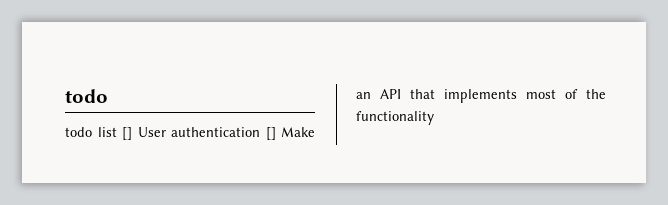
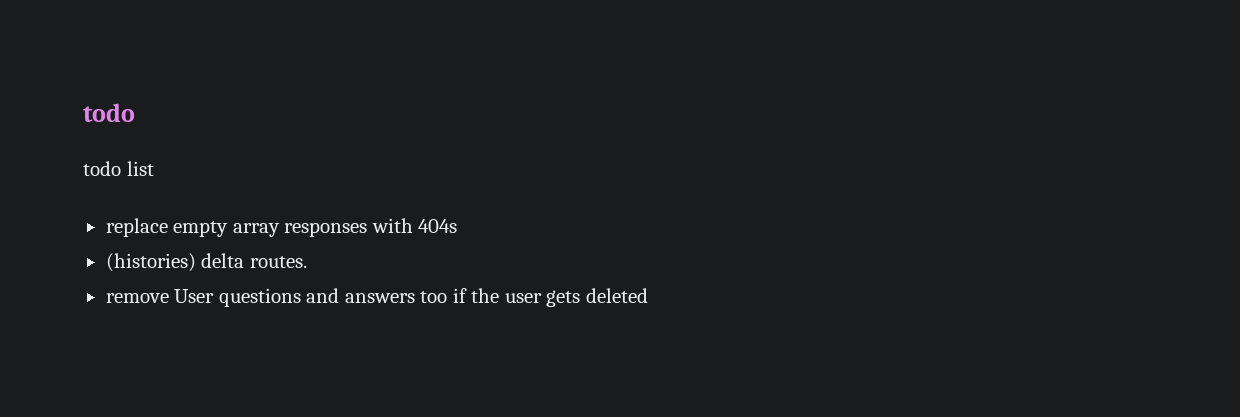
[122,127,315,140] [356,89,606,103] [356,111,434,125] [] User authentication [] Make an API that implements most of the functionality -> [105,218,458,237] [105,253,307,272] [105,288,648,307] // replace empty array responses with 404s // (histories) delta routes. // remove User questions and answers too if the user gets deleted

